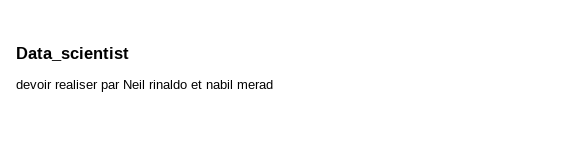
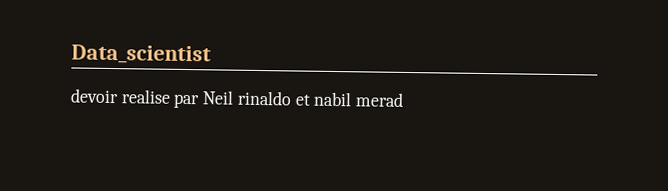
[55,80,98,89] realiser -> [120,89,171,104] realise

